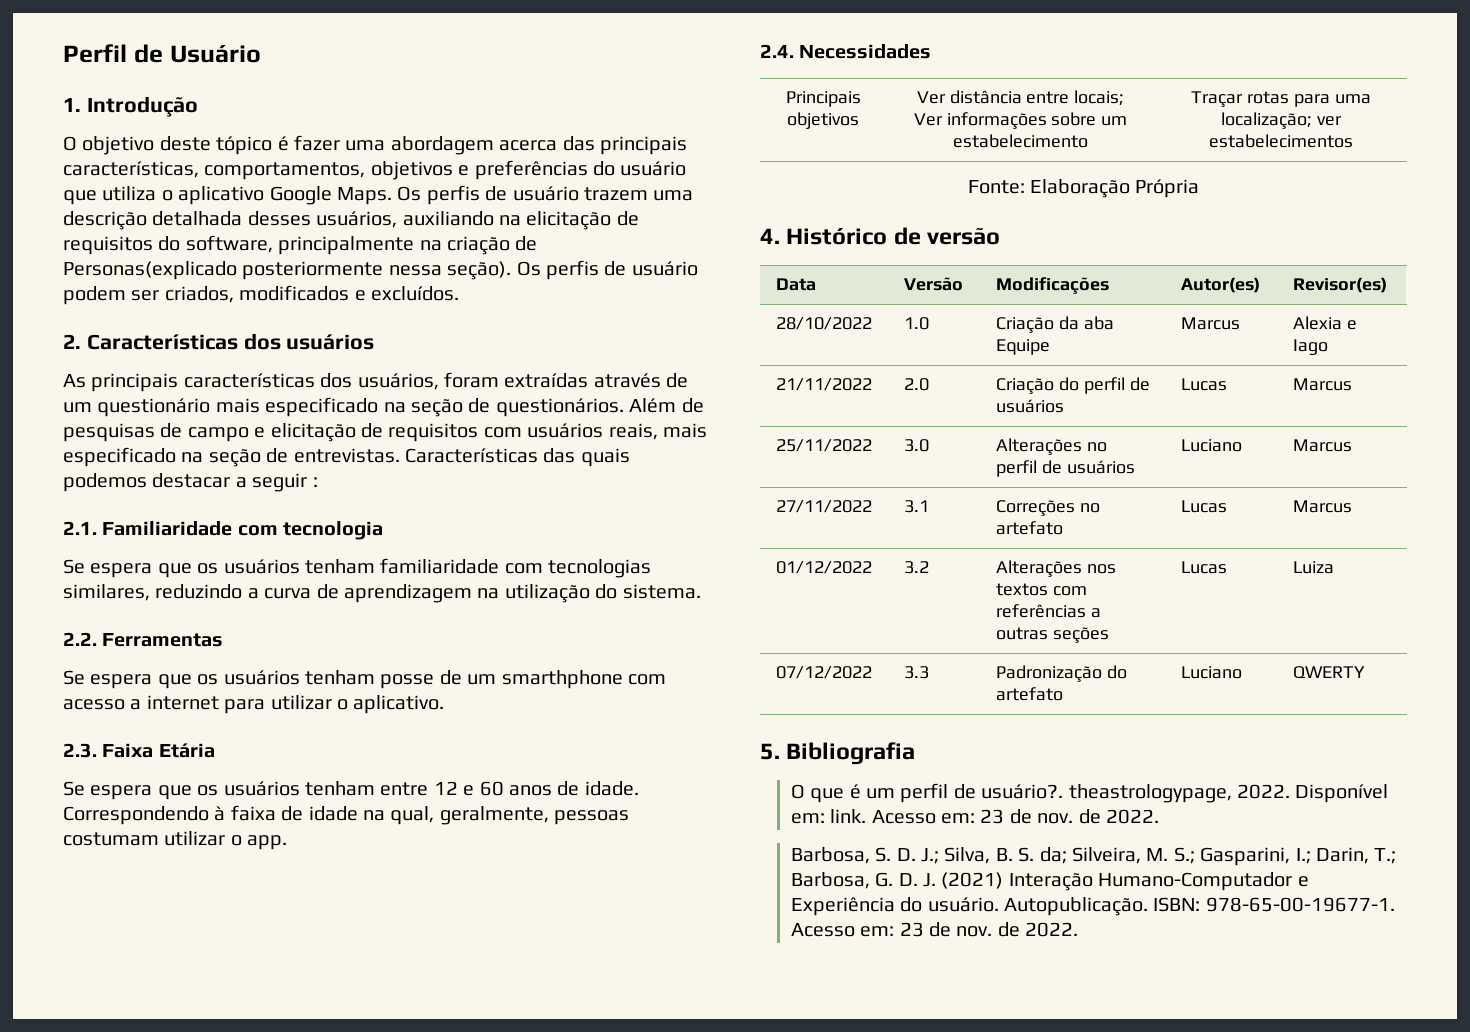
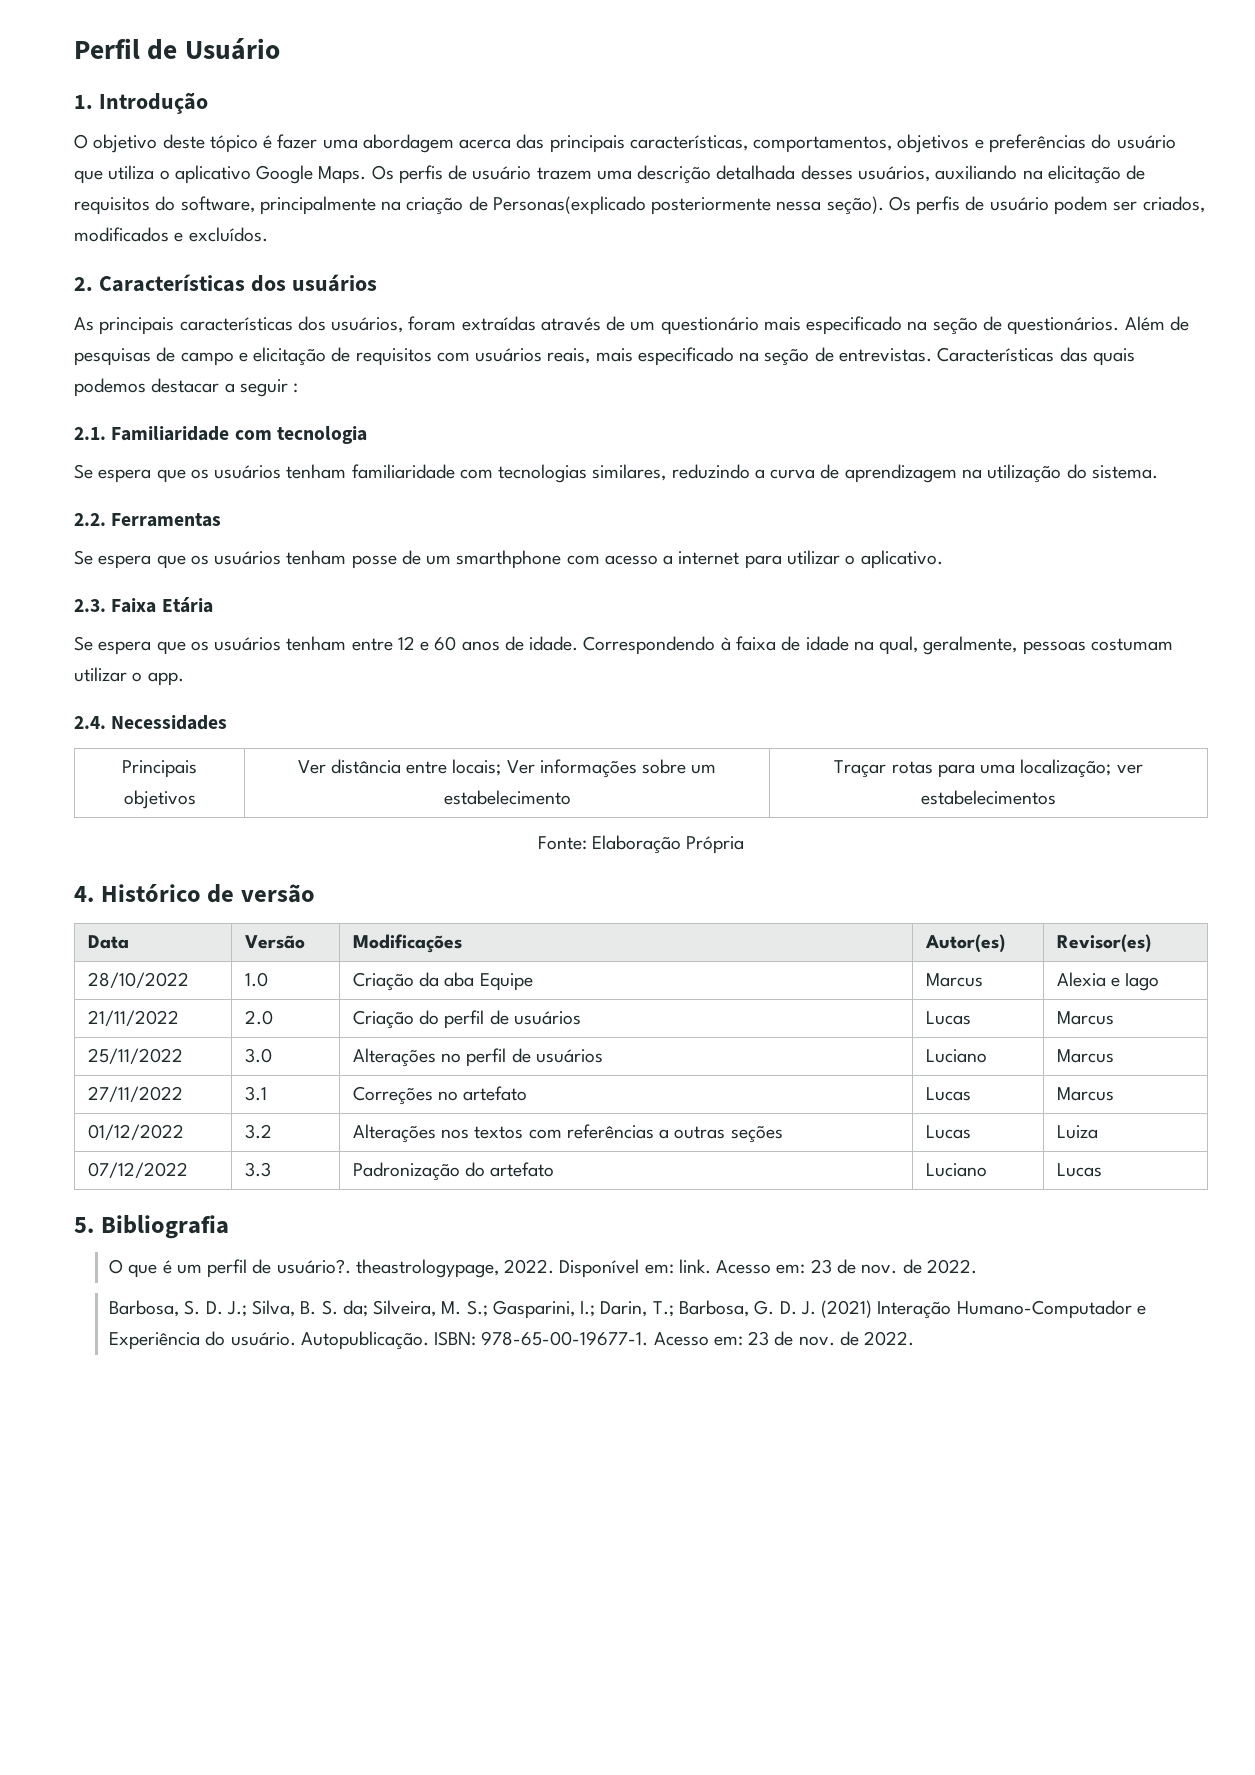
[1292,666,1365,678] QWERTY -> [1056,1163,1102,1177] Lucas

